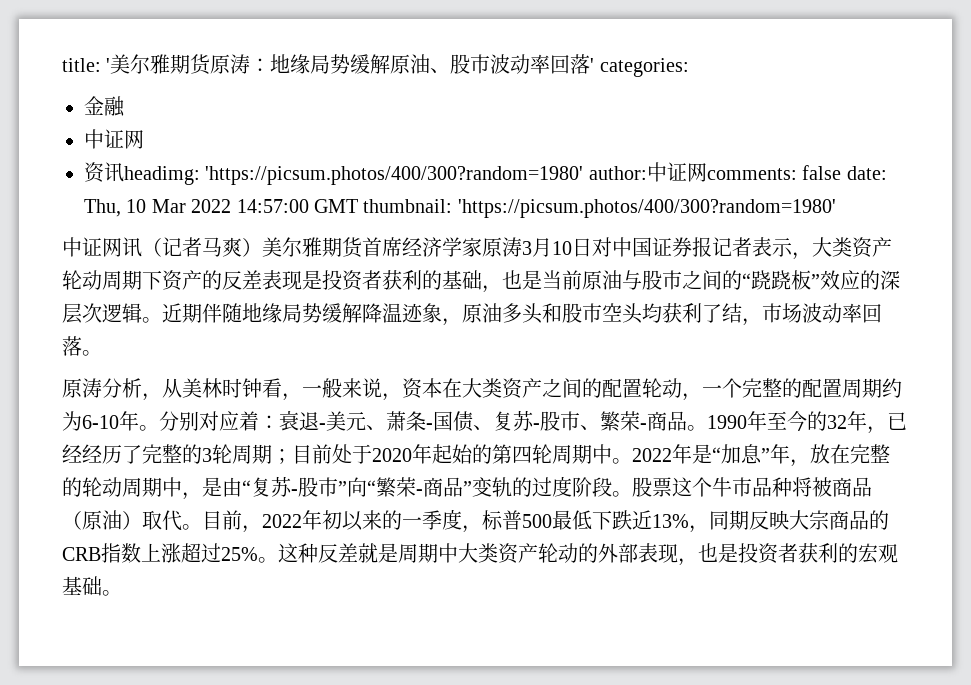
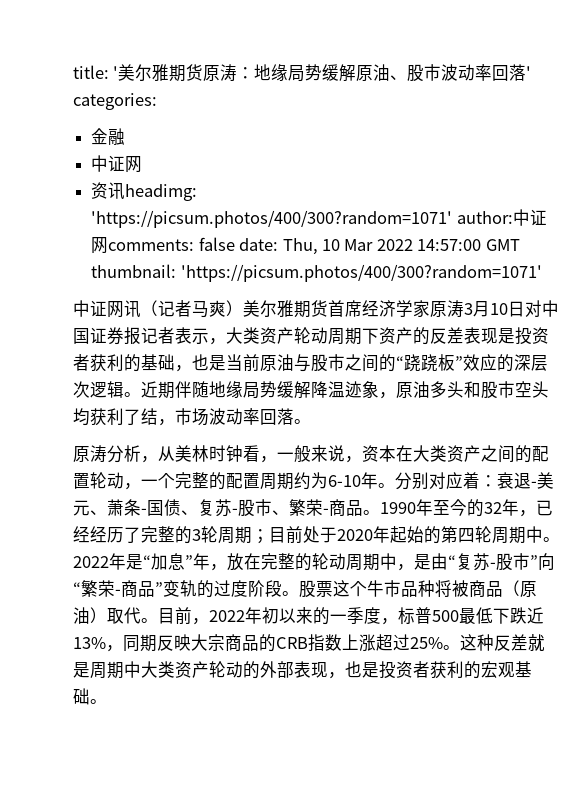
[205,166,584,185] 'https://picsum.photos/400/300?random=1980' -> [91,210,453,228] 'https://picsum.photos/400/300?random=1071'
[457,199,836,218] 'https://picsum.photos/400/300?random=1980' -> [180,264,542,282] 'https://picsum.photos/400/300?random=1071'

